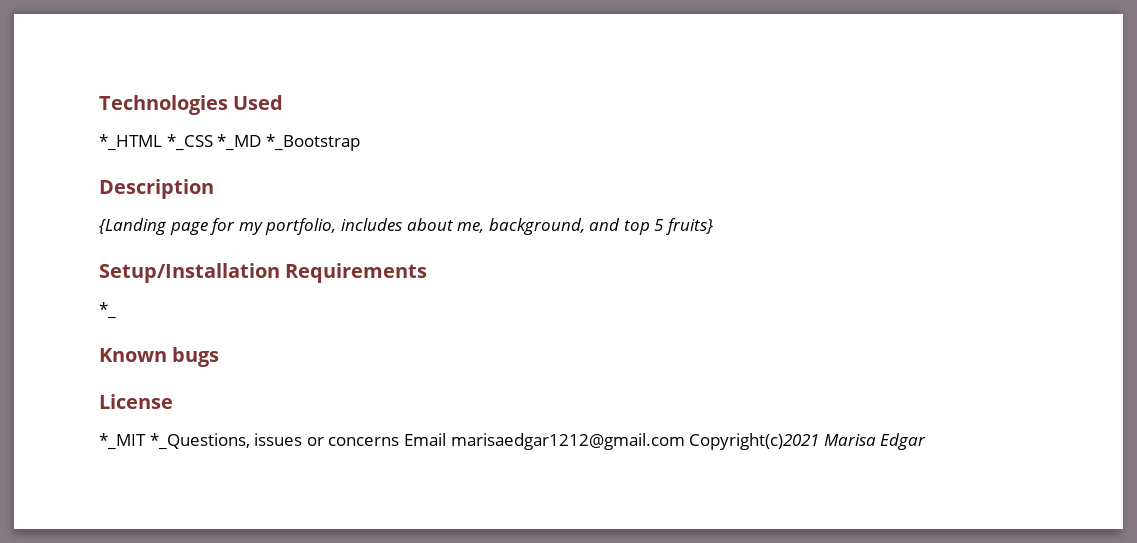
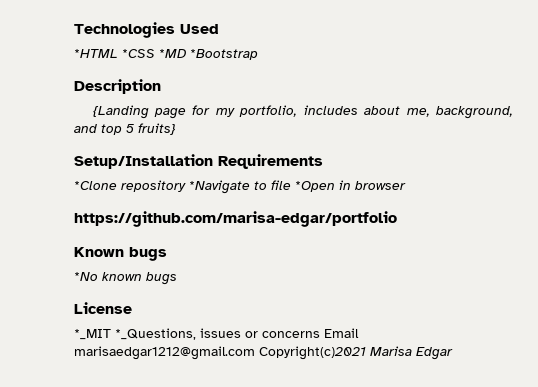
[99,134,360,151] *_HTML *_CSS *_MD *_Bootstrap -> [74,49,258,60] *HTML *CSS *MD *Bootstrap
[99,302,116,319] *_ -> [74,180,406,194] [74,211,397,227] *Clone repository *Navigate to file *Open in browser // https://github.com/marisa-edgar/portfolio
(220, 357) none -> [74,272,177,285] // *No known bugs

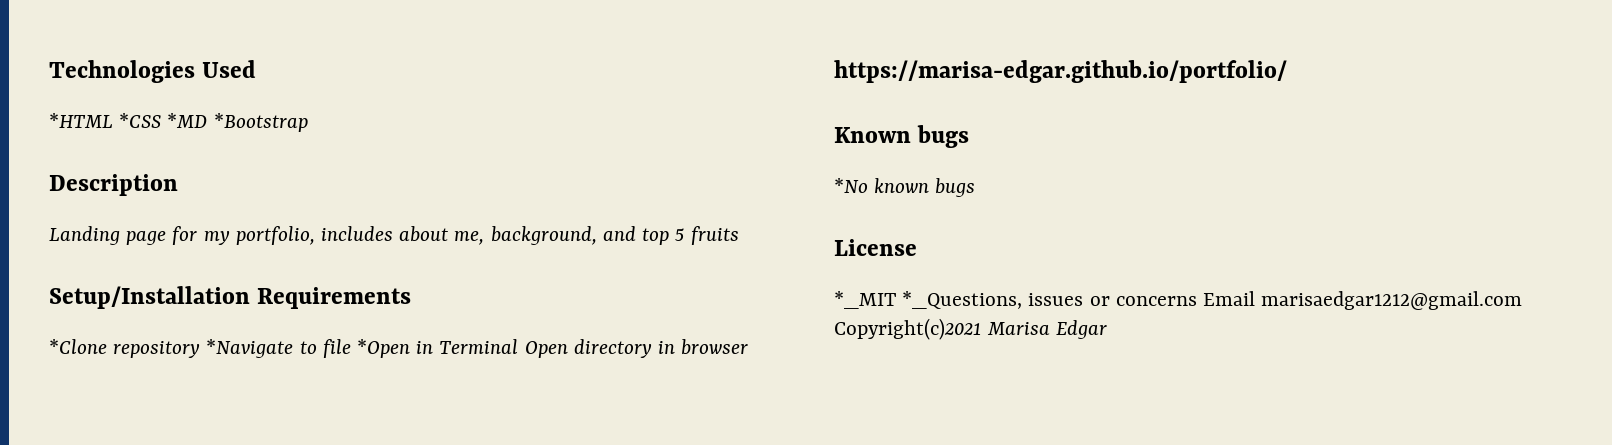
[92,105,149,119] {Landing -> [49,226,120,245] Landing
[138,123,176,135] fruits} -> [690,226,739,245] fruits
(351, 185) none -> [439,339,676,358] Terminal Open directory in
[74,211,397,227] https://github.com/marisa-edgar/portfolio -> [834,60,1287,83] https://marisa-edgar.github.io/portfolio/

